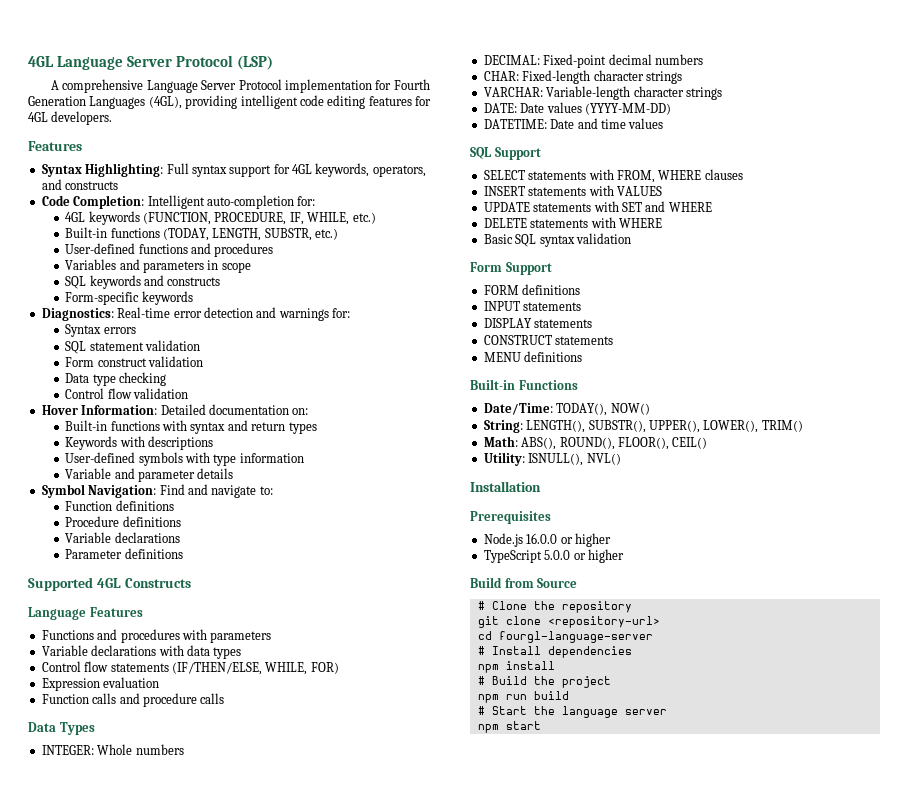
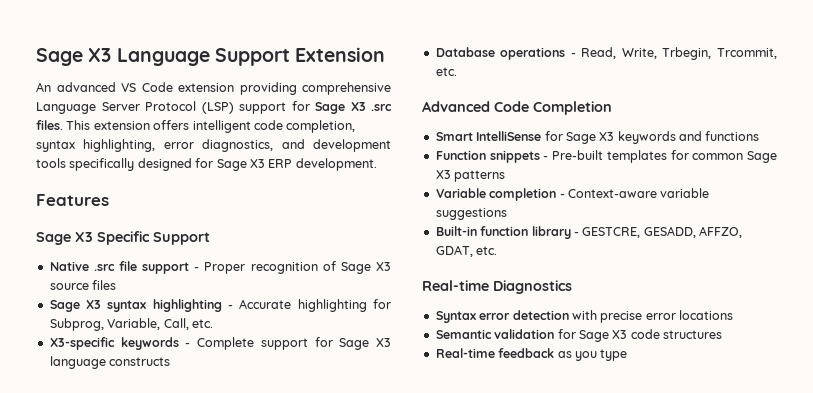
[28,55,273,70] [51,79,430,93] [28,95,431,109] [28,111,113,125] [28,141,82,151] [41,163,426,177] [41,179,119,190] [41,195,316,209] [65,211,376,225] [65,227,339,241] [65,243,274,257] [65,259,251,273] [65,275,221,289] [65,291,193,305] [41,307,350,321] [65,324,136,337] [65,340,201,354] [65,356,204,367] [65,372,167,386] [65,388,189,399] [41,404,309,415] [65,420,317,434] [65,436,214,450] [65,452,304,466] [65,468,234,482] [41,484,273,498] [65,500,174,511] [65,516,181,527] [65,532,180,543] [65,548,183,559] [28,577,191,591] [28,607,143,620] [41,629,272,643] [41,645,242,659] [41,661,339,675] [41,677,160,691] [41,693,225,707] [28,722,95,735] [41,744,184,755] [483,54,703,68] [483,70,682,84] [483,86,722,100] [483,102,671,115] [483,118,664,129] [470,147,541,160] [483,169,743,183] [483,185,662,196] [483,201,712,212] [483,217,662,228] [483,233,631,247] [470,262,552,275] [483,284,581,295] [483,301,582,311] [483,318,593,328] [483,335,614,345] [483,351,583,362] [470,379,578,390] [483,403,650,416] [483,420,803,433] [483,436,708,450] [483,452,621,466] [470,481,541,492] [470,511,551,524] [483,533,611,547] [483,549,624,563] [470,577,578,588] [477,601,632,613] [477,616,660,628] [477,631,653,643] [477,646,632,658] [477,661,555,673] [477,676,611,688] [477,691,569,703] [477,706,667,718] [477,721,541,733] 4GL Language Server Protocol (LSP) // A comprehensive Language Server Protocol implementation for Fourth Generation Languages (4GL), providing intelligent code editing features for 4GL developers. // Features // Syntax Highlighting: Full syntax support for 4GL keywords, operators, and constructs // Code Completion: Intelligent auto-completion for: // 4GL keywords (FUNCTION, PROCEDURE, IF, WHILE, etc.) // Built-in functions (TODAY, LENGTH, SUBSTR, etc.) // User-defined functions and procedures // Variables and parameters in scope // SQL keywords and constructs // Form-specific keywords // Diagnostics: Real-time error detection and warnings for: // Syntax errors // SQL statement validation // Form construct validation // Data type checking // Control flow validation // Hover Information: Detailed documentation on: // Built-in functions with syntax and return types // Keywords with descriptions // User-defined symbols with type information // Variable and parameter details // Symbol Navigation: Find and navigate to: // Function definitions // Procedure definitions // Variable declarations // Parameter definitions // Supported 4GL Constructs // Language Features // Functions and procedures with parameters // Variable declarations with data types // Control flow statements (IF/THEN/ELSE, WHILE, FOR) // Expression evaluation // Function calls and procedure calls // Data Types // INTEGER: Whole numbers // DECIMAL: Fixed-point decimal numbers // CHAR: Fixed-length character strings // VARCHAR: Variable-length character strings // DATE: Date values (YYYY-MM-DD) // DATETIME: Date and time values // SQL Support // SELECT statements with FROM, WHERE clauses // INSERT statements with VALUES // UPDATE statements with SET and WHERE // DELETE statements with WHERE // Basic SQL syntax validation // Form Support // FORM definitions // INPUT statements // DISPLAY statements // CONSTRUCT statements // MENU definitions // Built-in Functions // Date/Time: TODAY(), NOW() // String: LENGTH(), SUBSTR(), UPPER(), LOWER(), TRIM() // Math: ABS(), ROUND(), FLOOR(), CEIL() // Utility: ISNULL(), NVL() // Installation // Prerequisites // Node.js 16.0.0 or higher // TypeScript 5.0.0 or higher // Build from Source // # Clone the repository // git clone <repository-url> // cd fourgl-language-server // # Install dependencies // npm install // # Build the project // npm run build // # Start the language server // npm start -> [36,47,386,66] [36,82,391,95] [36,101,392,114] [36,120,356,133] [36,139,391,152] [36,158,377,171] [36,194,109,206] [36,231,210,245] [49,261,392,274] [49,280,117,290] [49,299,391,312] [49,318,213,331] [49,337,391,350] [49,356,171,369] [435,47,777,60] [435,67,457,76] [422,101,612,115] [435,131,760,144] [435,150,777,163] [435,170,506,182] [435,188,710,201] [435,208,507,220] [435,226,742,239] [435,245,498,257] [422,280,572,294] [435,310,733,323] [435,329,722,342] [435,348,628,361] Sage X3 Language Support Extension // An advanced VS Code extension providing comprehensive Language Server Protocol (LSP) support for Sage X3 .src files. This extension offers intelligent code completion, syntax highlighting, error diagnostics, and development tools specifically designed for Sage X3 ERP development. // Features // Sage X3 Specific Support // Native .src file support - Proper recognition of Sage X3 source files // Sage X3 syntax highlighting - Accurate highlighting for Subprog, Variable, Call, etc. // X3-specific keywords - Complete support for Sage X3 language constructs // Database operations - Read, Write, Trbegin, Trcommit, etc. // Advanced Code Completion // Smart IntelliSense for Sage X3 keywords and functions // Function snippets - Pre-built templates for common Sage X3 patterns // Variable completion - Context-aware variable suggestions // Built-in function library - GESTCRE, GESADD, AFFZO, GDAT, etc. // Real-time Diagnostics // Syntax error detection with precise error locations // Semantic validation for Sage X3 code structures // Real-time feedback as you type

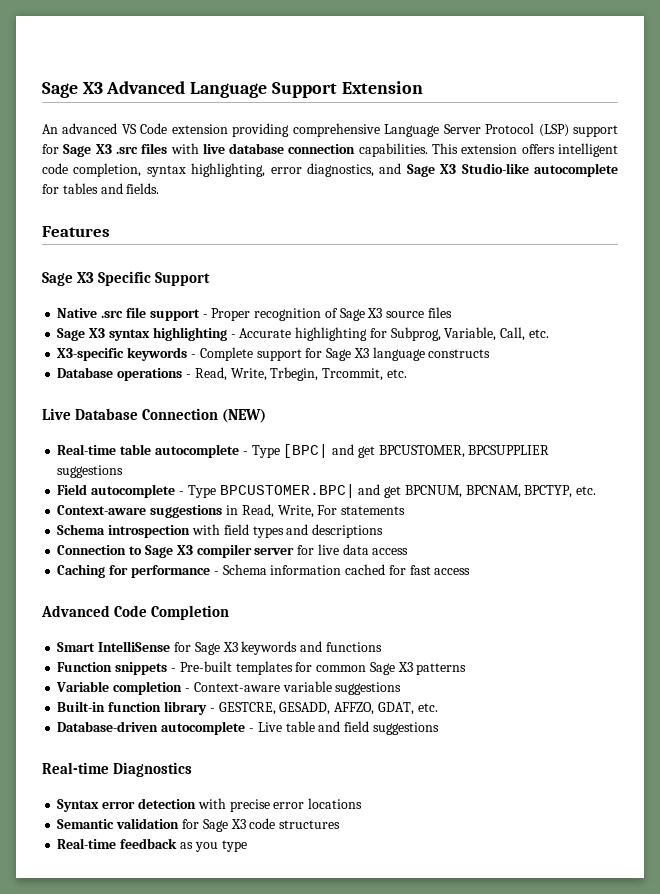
[36,48,112,66] Sage X3 -> [42,81,186,98] Sage X3 Advanced
[36,120,63,130] files. -> [141,143,428,157] files with live database connection capabilities.
[313,139,391,152] [36,158,377,171] development tools specifically designed for Sage X3 ERP development. -> [406,163,618,177] [42,183,160,194] Sage X3 Studio-like autocomplete for tables and fields.
(457, 71) none -> [42,408,267,423] [57,444,550,458] [57,465,124,478] [57,484,597,498] [57,504,406,518] [57,524,384,538] [57,544,409,558] [57,564,471,578] // Live Database Connection (NEW) // Real-time table autocomplete - Type [BPC| and get BPCUSTOMER, BPCSUPPLIER suggestions // Field autocomplete - Type BPCUSTOMER.BPC| and get BPCNUM, BPCNAM, BPCTYP, etc. // Context-aware suggestions in Read, Write, For statements // Schema introspection with field types and descriptions // Connection to Sage X3 compiler server for live data access // Caching for performance - Schema information cached for fast access
(498, 250) none -> [57,721,439,735] // Database-driven autocomplete - Live table and field suggestions

